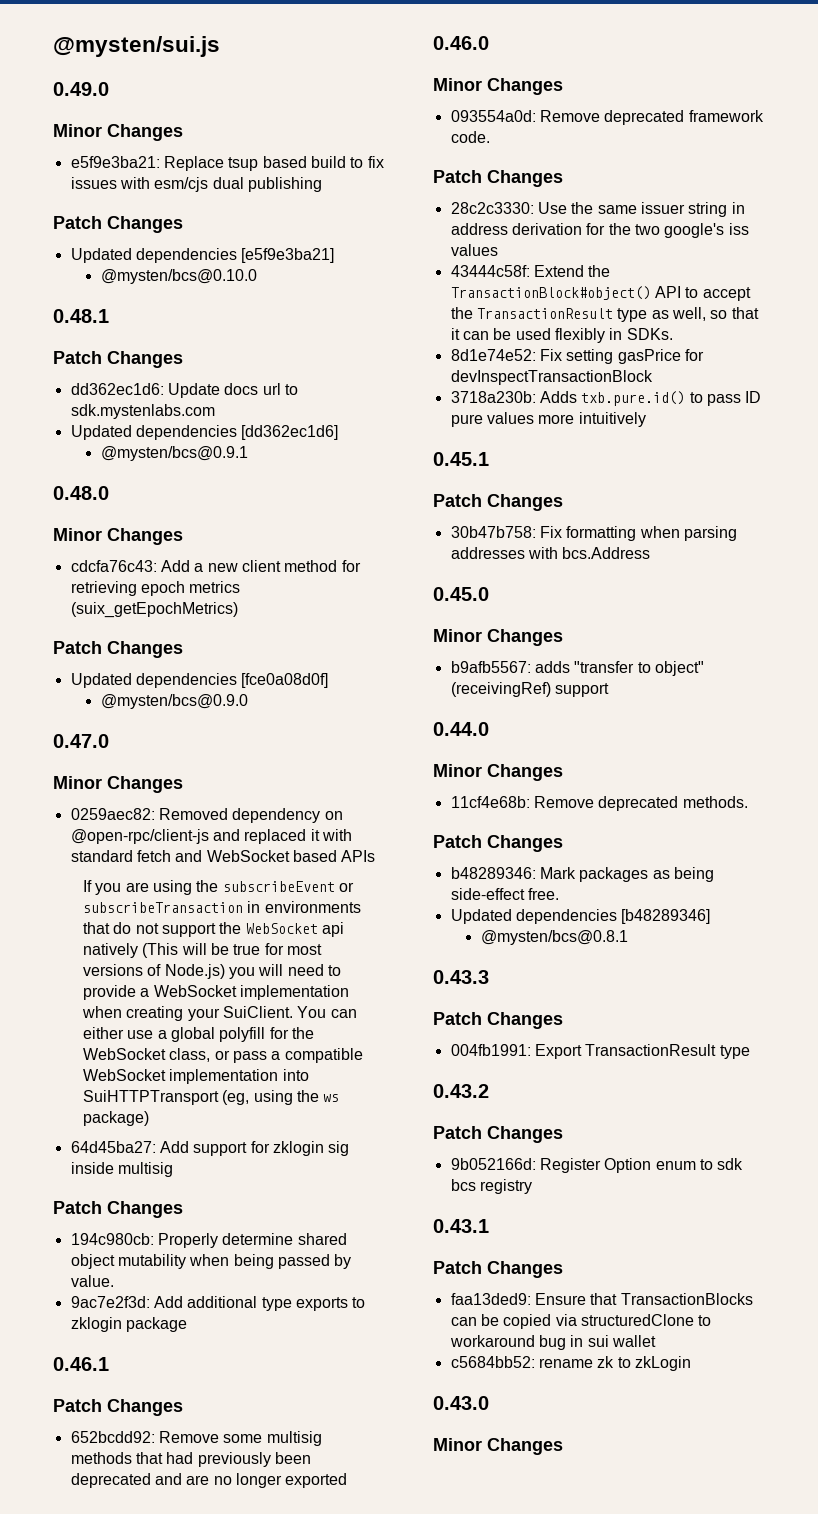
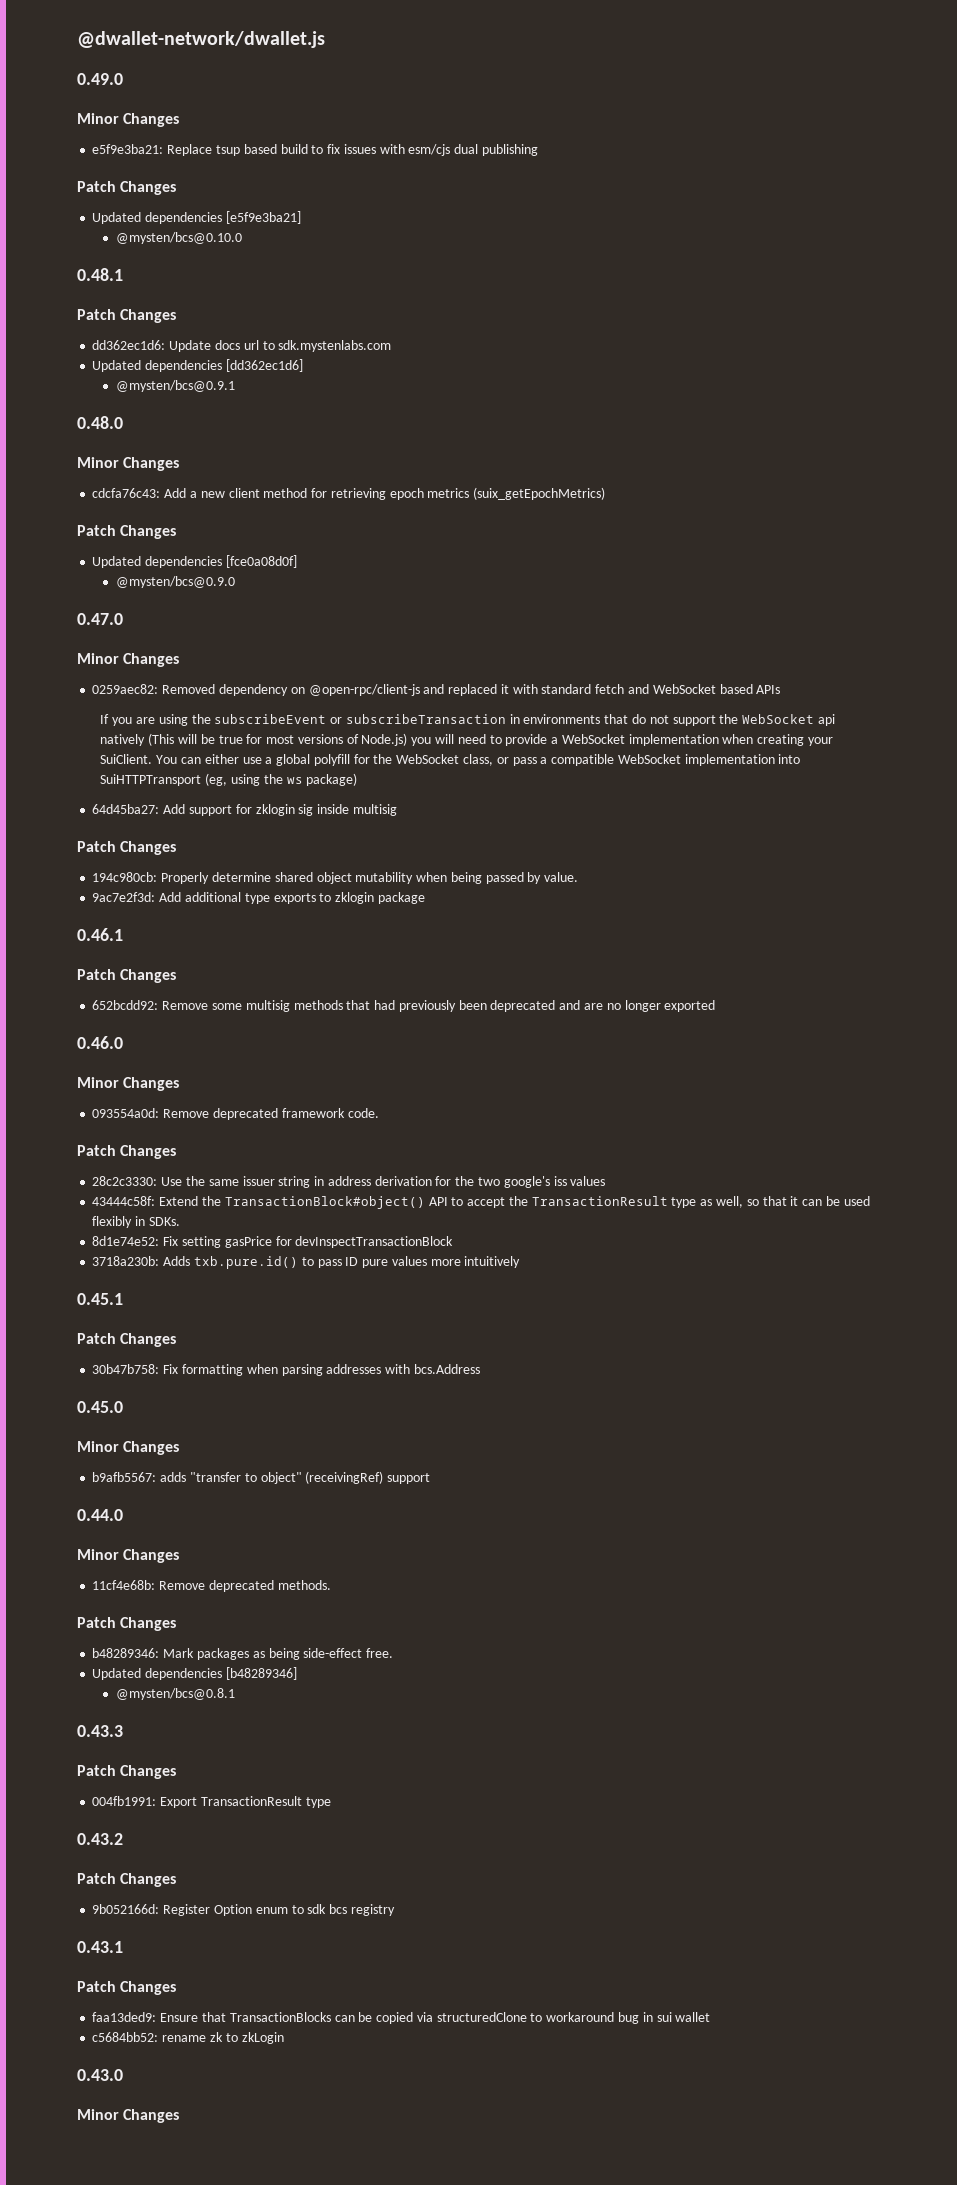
[53,36,220,57] @mysten/sui.js -> [77,31,325,48] @dwallet-network/dwallet.js

